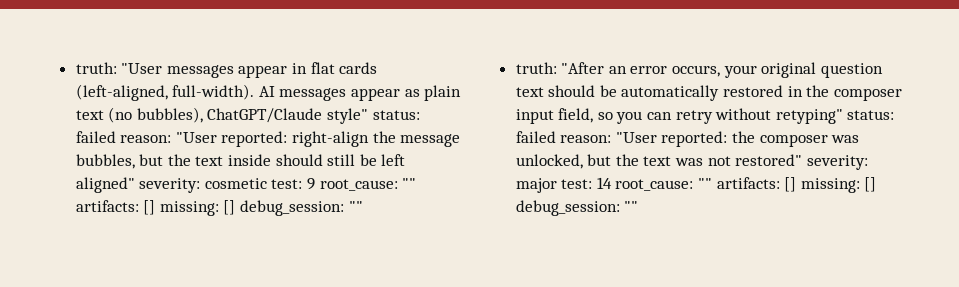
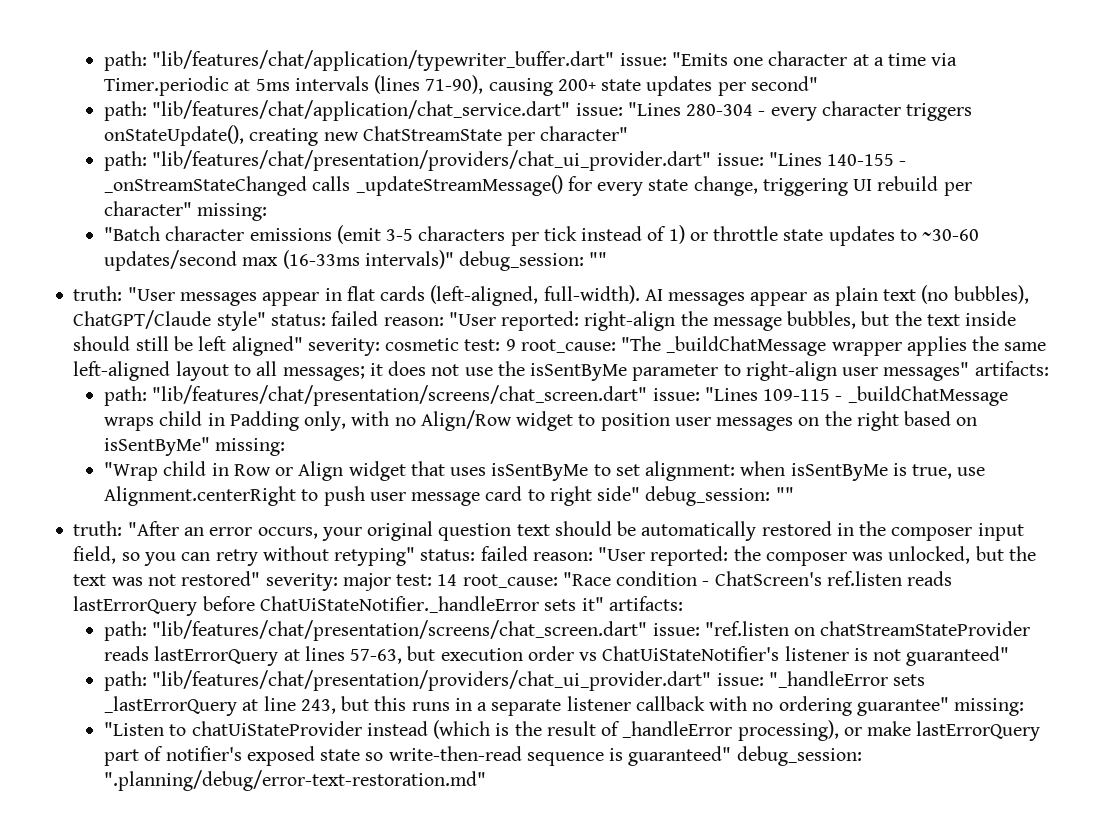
(75, 68) none -> [103,50,958,71] [103,75,818,96] [103,100,973,121] [103,125,629,146] [103,150,907,171] [103,175,972,196] [103,201,268,221] [103,225,980,246] [103,250,608,271] path: "lib/features/chat/application/typewriter_buffer.dart" issue: "Emits one character at a time via Timer.periodic at 5ms intervals (lines 71-90), causing 200+ state updates per second" // path: "lib/features/chat/application/chat_service.dart" issue: "Lines 280-304 - every character triggers onStateUpdate(), creating new ChatStreamState per character" // path: "lib/features/chat/presentation/providers/chat_ui_provider.dart" issue: "Lines 140-155 - _onStreamStateChanged calls _updateStreamMessage() for every state change, triggering UI rebuild per character" missing: // "Batch character emissions (emit 3-5 characters per tick instead of 1) or throttle state updates to ~30-60 updates/second max (16-33ms intervals)" debug_session: "" //
[402,178,417,189] [75,200,236,216] "" artifacts: [] missing: [] -> [621,336,1047,356] [73,361,1049,381] [103,385,1008,406] [103,410,978,431] [103,437,286,456] [103,461,986,481] [103,486,641,506] "The _buildChatMessage wrapper applies the same left-aligned layout to all messages; it does not use the isSentByMe parameter to right-align user messages" artifacts: // path: "lib/features/chat/presentation/screens/chat_screen.dart" issue: "Lines 109-115 - _buildChatMessage wraps child in Padding only, with no Align/Row widget to position user messages on the right based on isSentByMe" missing: // "Wrap child in Row or Align widget that uses isSentByMe to set alignment: when isSentByMe is true, use Alignment.centerRight to push user message card to right side"
[698,177,877,193] [515,200,639,216] "" artifacts: [] missing: [] debug_session: "" -> [562,571,953,586] [73,596,683,616] [103,620,1031,641] [103,646,1010,666] [103,670,926,691] [103,696,1025,716] [103,720,1041,741] [103,746,862,766] [103,770,486,791] "Race condition - ChatScreen's ref.listen reads lastErrorQuery before ChatUiStateNotifier._handleError sets it" artifacts: // path: "lib/features/chat/presentation/screens/chat_screen.dart" issue: "ref.listen on chatStreamStateProvider reads lastErrorQuery at lines 57-63, but execution order vs ChatUiStateNotifier's listener is not guaranteed" // path: "lib/features/chat/presentation/providers/chat_ui_provider.dart" issue: "_handleError sets _lastErrorQuery at line 243, but this runs in a separate listener callback with no ordering guarantee" missing: // "Listen to chatUiStateProvider instead (which is the result of _handleError processing), or make lastErrorQuery part of notifier's exposed state so write-then-read sequence is guaranteed" debug_session: ".planning/debug/error-text-restoration.md"

